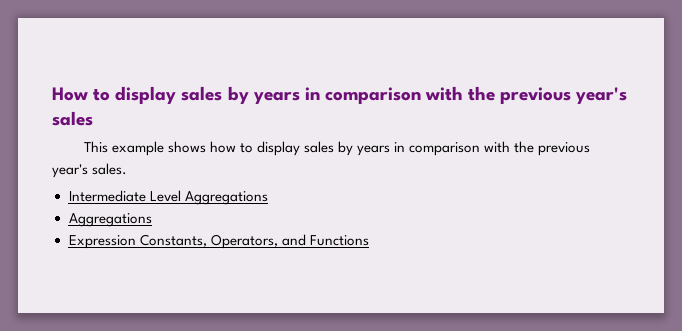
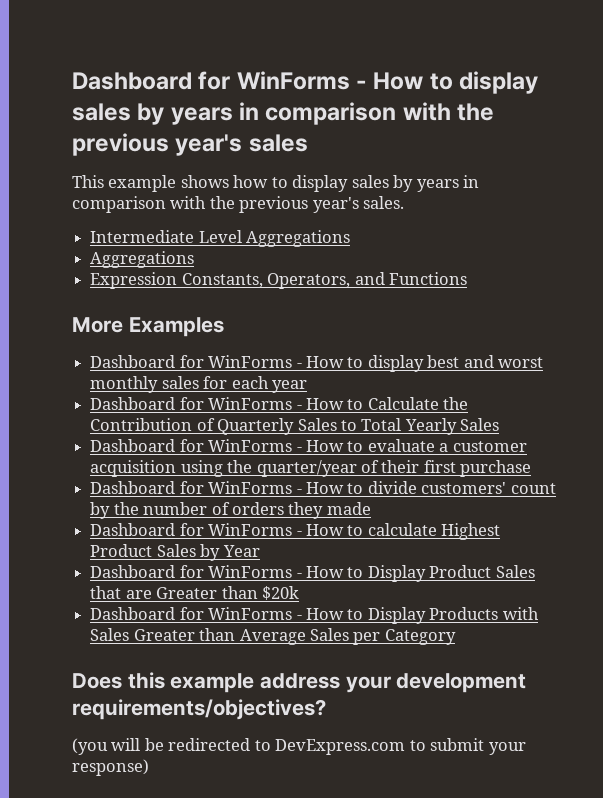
(52, 94) none -> [72,71,368,90] Dashboard for WinForms -
(369, 240) none -> [72,317,224,337] [90,355,544,372] [90,376,307,393] [90,397,469,410] [90,418,500,435] [90,439,527,452] [90,460,532,477] [90,481,556,494] [90,502,371,519] [90,523,501,540] [90,544,260,561] [90,565,535,582] [90,586,299,600] [90,607,539,624] [90,628,456,645] [72,672,527,693] [72,699,326,720] [72,738,526,755] [72,759,149,776] // More Examples // Dashboard for WinForms - How to display best and worst monthly sales for each year // Dashboard for WinForms - How to Calculate the Contribution of Quarterly Sales to Total Yearly Sales // Dashboard for WinForms - How to evaluate a customer acquisition using the quarter/year of their first purchase // Dashboard for WinForms - How to divide customers' count by the number of orders they made // Dashboard for WinForms - How to calculate Highest Product Sales by Year // Dashboard for WinForms - How to Display Product Sales that are Greater than $20k // Dashboard for WinForms - How to Display Products with Sales Greater than Average Sales per Category // Does this example address your development requirements/objectives? // (you will be redirected to DevExpress.com to submit your response)

